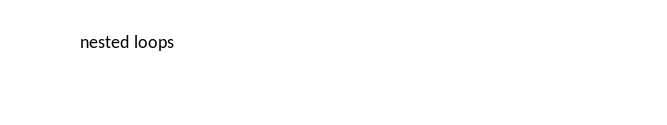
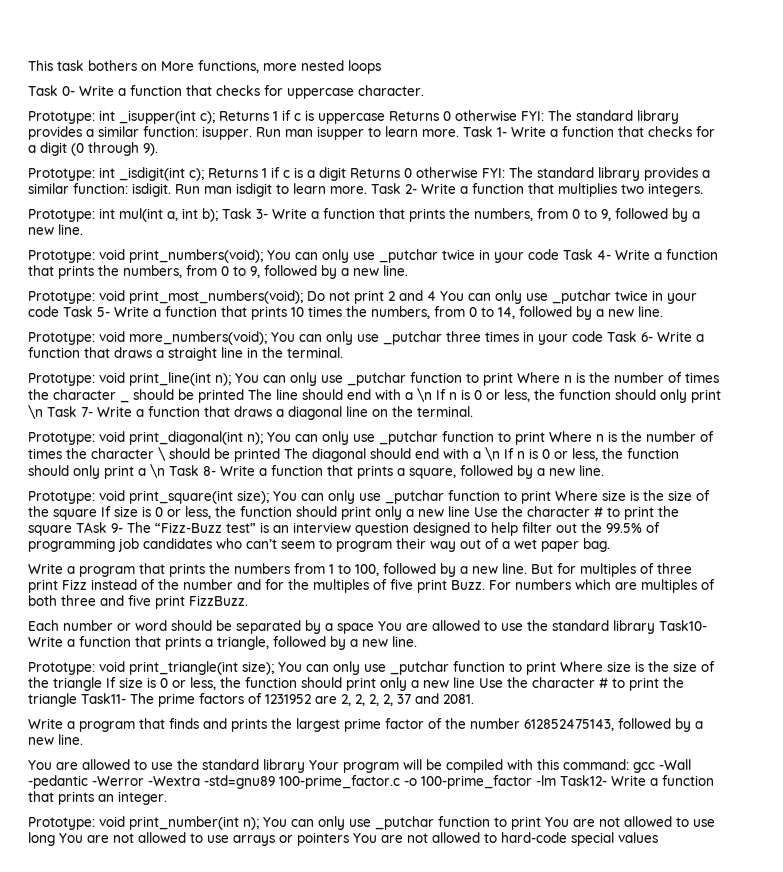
[80,35,174,51] nested loops -> [28,60,381,74] [28,85,424,99] [28,110,679,124] [28,126,715,140] [28,142,158,156] [28,167,710,181] [28,183,703,197] [28,208,700,222] [28,224,83,235] [28,249,718,263] [28,265,408,279] [28,290,697,304] [28,306,663,320] [28,331,704,345] [28,347,343,361] [28,372,719,386] [28,389,116,400] [120,400,129,403] [133,388,721,403] [28,405,473,420] [28,431,714,445] [28,447,679,462] [28,464,604,479] [28,490,710,504] [28,506,679,520] [28,522,660,536] [28,538,610,552] [28,563,692,577] [28,579,715,593] [28,595,248,609] [28,620,707,634] [28,636,417,650] [28,661,715,675] [28,677,684,691] [28,693,474,707] [28,718,703,732] [28,734,83,745] [28,759,691,773] [28,775,714,789] [28,791,167,805] [28,816,715,830] [28,832,658,846] This task bothers on More functions, more nested loops // Task 0- Write a function that checks for uppercase character. // Prototype: int _isupper(int c); Returns 1 if c is uppercase Returns 0 otherwise FYI: The standard library provides a similar function: isupper. Run man isupper to learn more. Task 1- Write a function that checks for a digit (0 through 9). // Prototype: int _isdigit(int c); Returns 1 if c is a digit Returns 0 otherwise FYI: The standard library provides a similar function: isdigit. Run man isdigit to learn more. Task 2- Write a function that multiplies two integers. // Prototype: int mul(int a, int b); Task 3- Write a function that prints the numbers, from 0 to 9, followed by a new line. // Prototype: void print_numbers(void); You can only use _putchar twice in your code Task 4- Write a function that prints the numbers, from 0 to 9, followed by a new line. // Prototype: void print_most_numbers(void); Do not print 2 and 4 You can only use _putchar twice in your code Task 5- Write a function that prints 10 times the numbers, from 0 to 14, followed by a new line. // Prototype: void more_numbers(void); You can only use _putchar three times in your code Task 6- Write a function that draws a straight line in the terminal. // Prototype: void print_line(int n); You can only use _putchar function to print Where n is the number of times the character _ should be printed The line should end with a \n If n is 0 or less, the function should only print \n Task 7- Write a function that draws a diagonal line on the terminal. // Prototype: void print_diagonal(int n); You can only use _putchar function to print Where n is the number of times the character \ should be printed The diagonal should end with a \n If n is 0 or less, the function should only print a \n Task 8- Write a function that prints a square, followed by a new line. // Prototype: void print_square(int size); You can only use _putchar function to print Where size is the size of the square If size is 0 or less, the function should print only a new line Use the character # to print the square TAsk 9- The “Fizz-Buzz test” is an interview question designed to help filter out the 99.5% of programming job candidates who can’t seem to program their way out of a wet paper bag. // Write a program that prints the numbers from 1 to 100, followed by a new line. But for multiples of three print Fizz instead of the number and for the multiples of five print Buzz. For numbers which are multiples of both three and five print FizzBuzz. // Each number or word should be separated by a space You are allowed to use the standard library Task10- Write a function that prints a triangle, followed by a new line. // Prototype: void print_triangle(int size); You can only use _putchar function to print Where size is the size of the triangle If size is 0 or less, the function should print only a new line Use the character # to print the triangle Task11- The prime factors of 1231952 are 2, 2, 2, 2, 37 and 2081. // Write a program that finds and prints the largest prime factor of the number 612852475143, followed by a new line. // You are allowed to use the standard library Your program will be compiled with this command: gcc -Wall -pedantic -Werror -Wextra -std=gnu89 100-prime_factor.c -o 100-prime_factor -lm Task12- Write a function that prints an integer. // Prototype: void print_number(int n); You can only use _putchar function to print You are not allowed to use long You are not allowed to use arrays or pointers You are not allowed to hard-code special values

